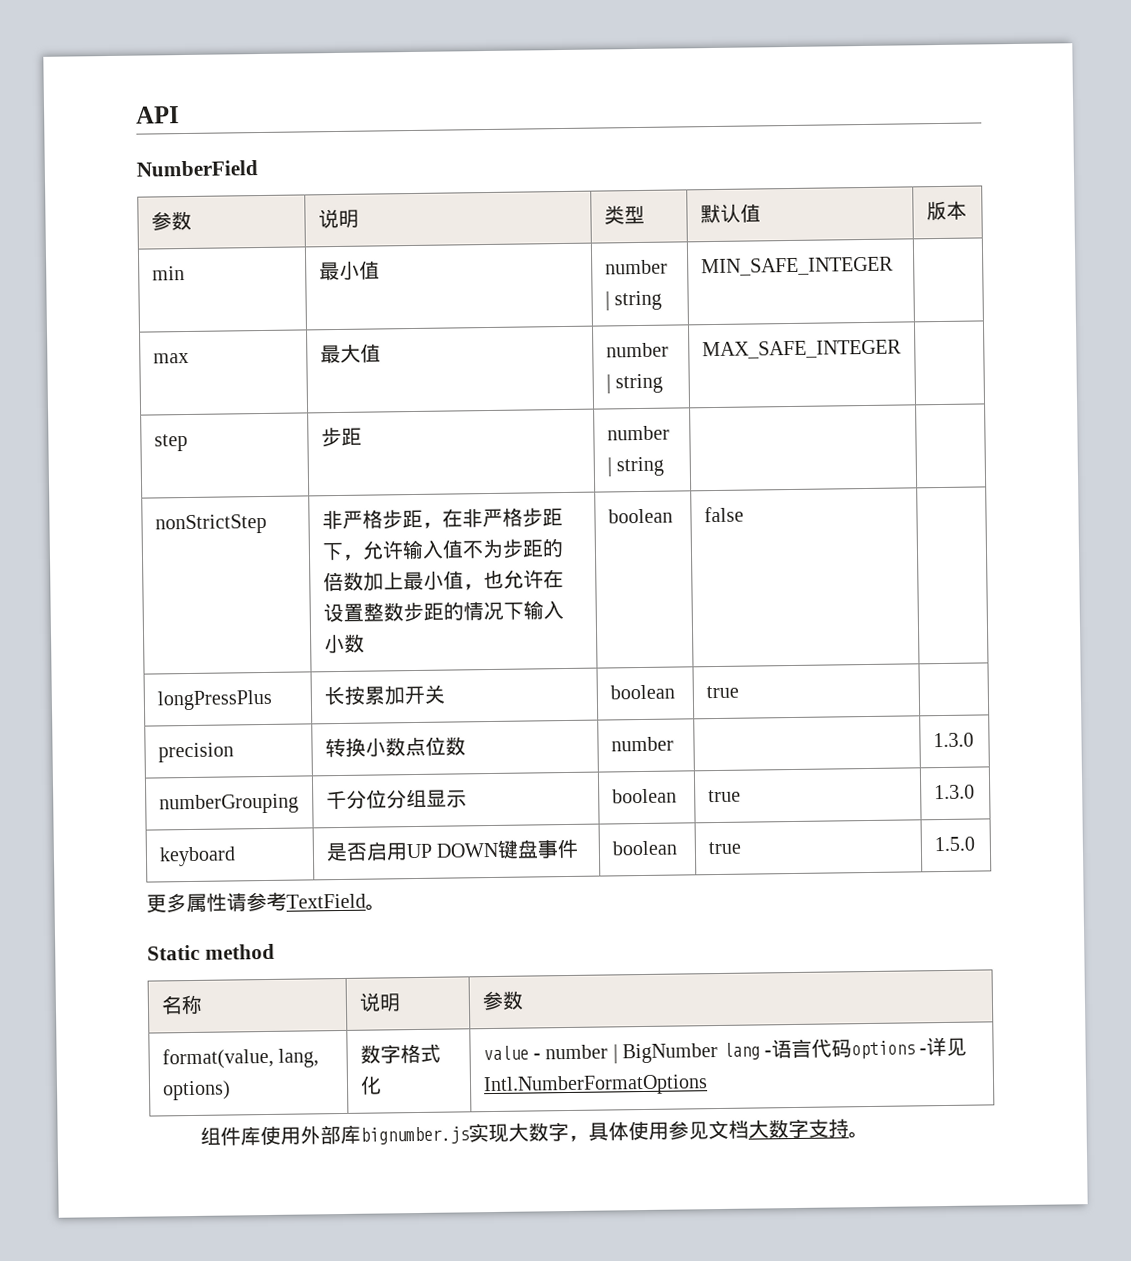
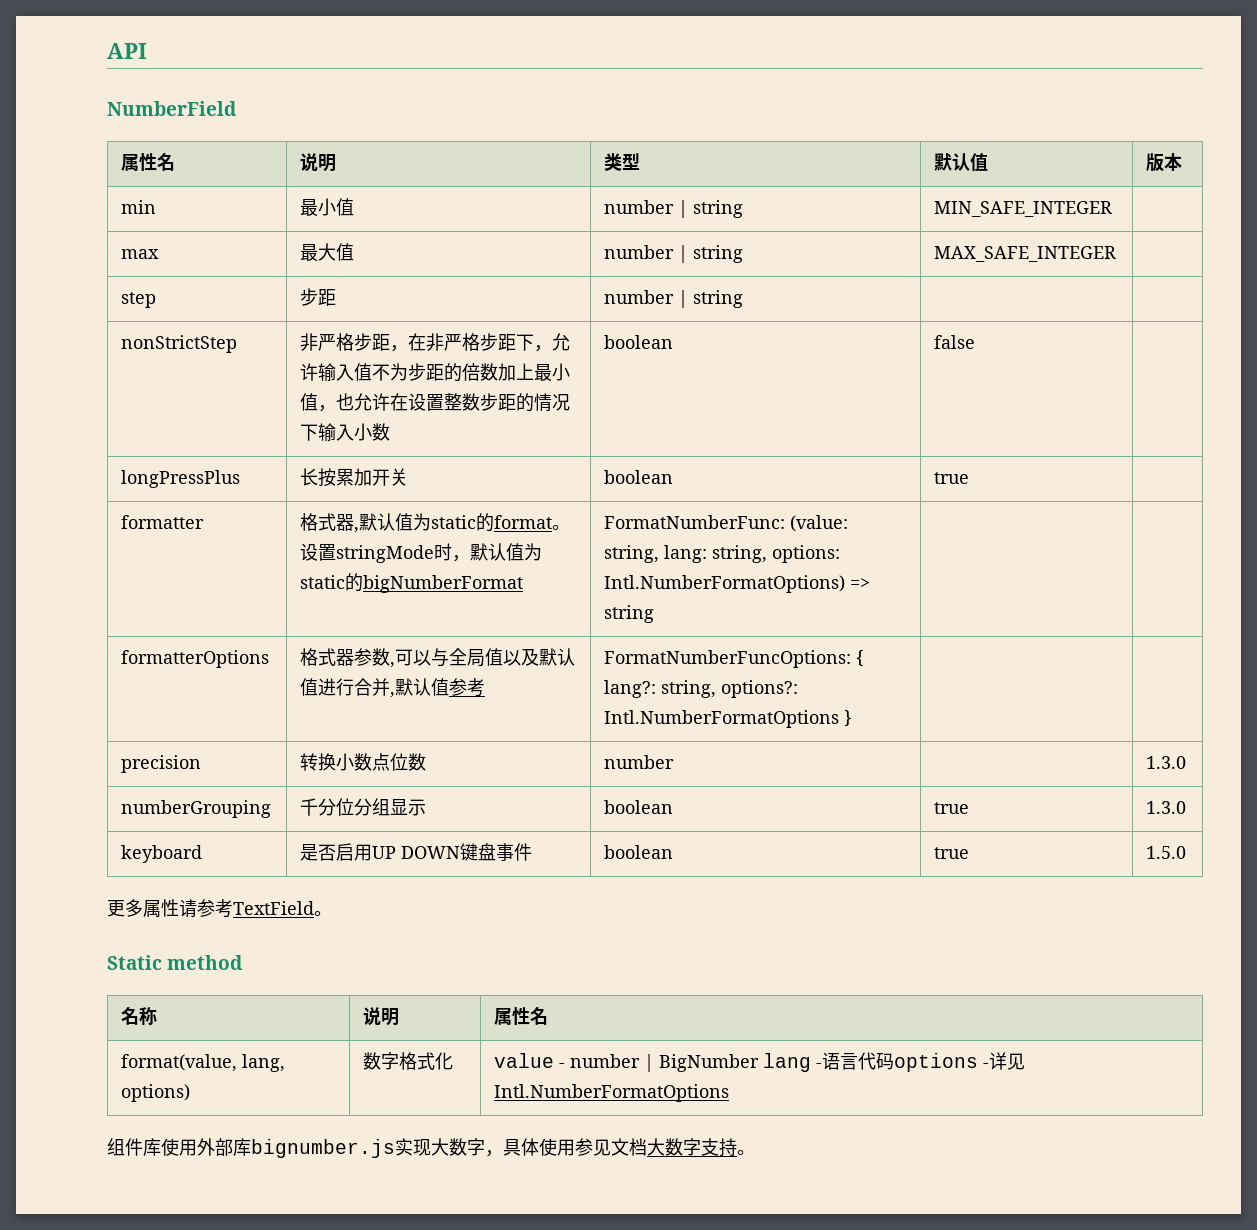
[150,210,192,231] 参数 -> [121,153,176,171] 属性名
(739, 692) none -> [121,515,205,529] [300,513,571,533] [300,543,543,563] [300,573,524,593] [604,515,849,532] [604,545,841,563] [604,575,871,593] [604,605,655,623] [121,650,270,668] [300,648,576,668] [300,678,486,698] [604,650,865,668] [604,680,799,698] [604,710,853,728] // formatter | 格式器,默认值为static的format。设置stringMode时，默认值为static的bigNumberFormat | FormatNumberFunc: (value: string, lang: string, options: Intl.NumberFormatOptions) => string | | // formatterOptions | 格式器参数,可以与全局值以及默认值进行合并,默认值参考 | FormatNumberFuncOptions: { lang?: string, options?: Intl.NumberFormatOptions } | |
[481,990,524,1011] 参数 -> [494,1007,549,1025] 属性名

